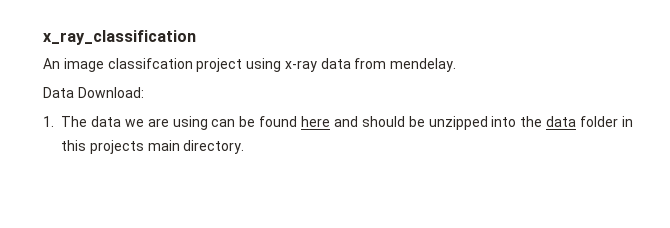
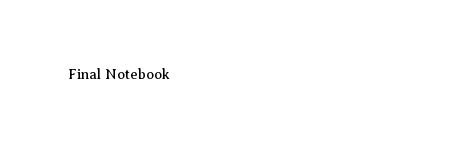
[43,30,196,45] [43,58,457,72] [43,87,144,98] [43,116,633,130] [61,140,245,154] x_ray_classification // An image classifcation project using x-ray data from mendelay. // Data Download: // 1. The data we are using can be found here and should be unzipped into the data folder in this projects main directory. -> [68,68,170,79] Final Notebook

